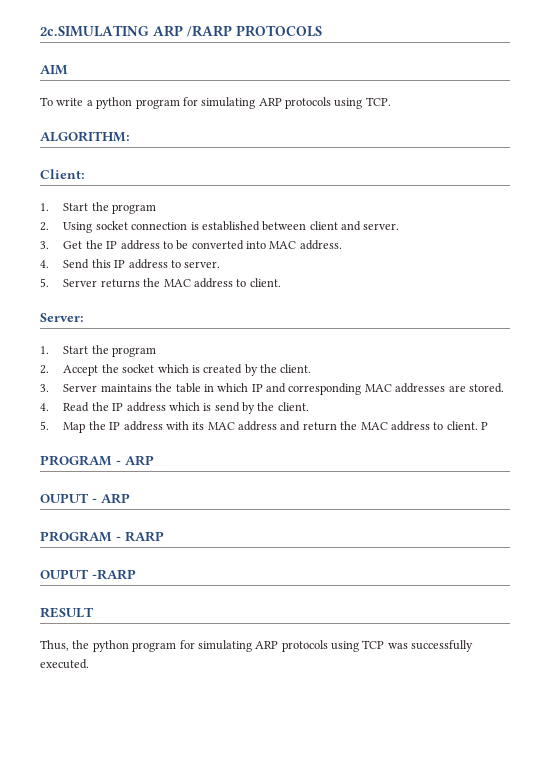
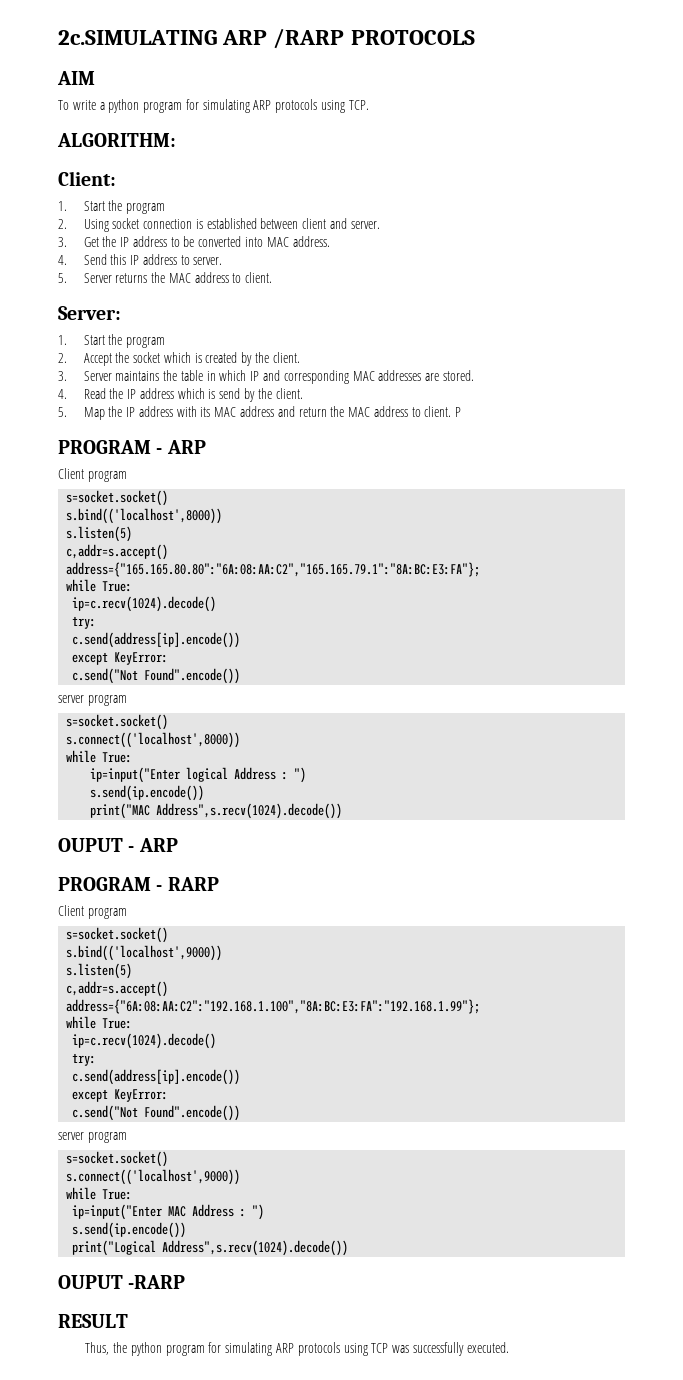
(154, 460) none -> [58,468,127,482] [66,490,169,506] [66,508,223,524] [66,526,133,542] [66,544,169,560] [66,562,481,577] [66,579,133,592] [72,596,217,612] [72,616,97,629] [72,632,241,648] [72,652,169,665] [72,668,241,684] [58,695,127,706] [66,714,169,730] [66,732,241,748] [66,750,133,763] [90,767,307,783] [90,785,205,801] [90,803,343,819] // Client program // s=socket.socket() // s.bind(('localhost',8000)) // s.listen(5) // c,addr=s.accept() // address={"165.165.80.80":"6A:08:AA:C2","165.165.79.1":"8A:BC:E3:FA"}; // while True: // ip=c.recv(1024).decode() // try: // c.send(address[ip].encode()) // except KeyError: // c.send("Not Found".encode()) // server program // s=socket.socket() // s.connect(('localhost',8000)) // while True: // ip=input("Enter logical Address : ") // s.send(ip.encode()) // print("MAC Address",s.recv(1024).decode())
(164, 536) none -> [58,905,127,919] [66,927,169,943] [66,945,223,961] [66,963,133,979] [66,981,169,997] [66,999,481,1014] [66,1016,133,1029] [72,1033,217,1049] [72,1053,97,1066] [72,1069,241,1085] [72,1089,169,1102] [72,1105,241,1121] [58,1132,127,1143] [66,1151,169,1167] [66,1169,241,1185] [66,1187,133,1200] [72,1204,265,1220] [72,1222,187,1238] [72,1240,349,1256] // Client program // s=socket.socket() // s.bind(('localhost',9000)) // s.listen(5) // c,addr=s.accept() // address={"6A:08:AA:C2":"192.168.1.100","8A:BC:E3:FA":"192.168.1.99"}; // while True: // ip=c.recv(1024).decode() // try: // c.send(address[ip].encode()) // except KeyError: // c.send("Not Found".encode()) // server program // s=socket.socket() // s.connect(('localhost',9000)) // while True: // ip=input("Enter MAC Address : ") // s.send(ip.encode()) // print("Logical Address",s.recv(1024).decode())

